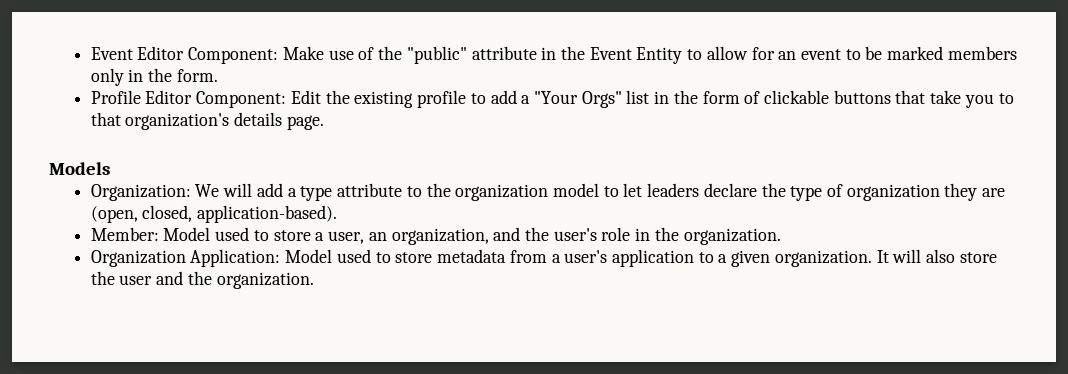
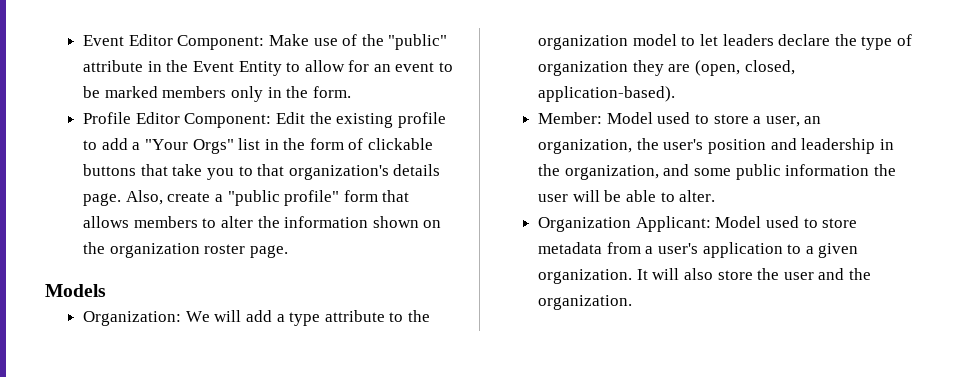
(324, 122) none -> [125,190,410,206] [83,216,442,228] [83,242,288,258] Also, create a "public profile" form that allows members to alter the information shown on the organization roster page.
[493,227,521,241] and -> (633, 146) none
[601,227,781,245] role in the organization. -> [707,138,894,154] [538,164,896,180] [538,190,716,202] position and leadership in the organization, and some public information the user will be able to alter.
[190,249,281,267] Application: -> [635,216,711,232] Applicant:

